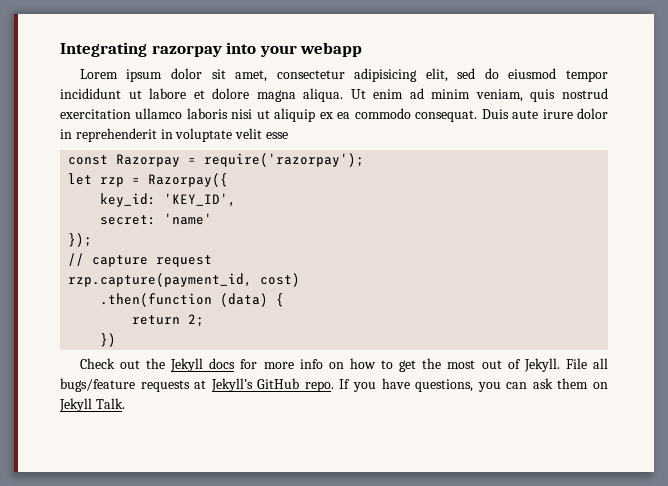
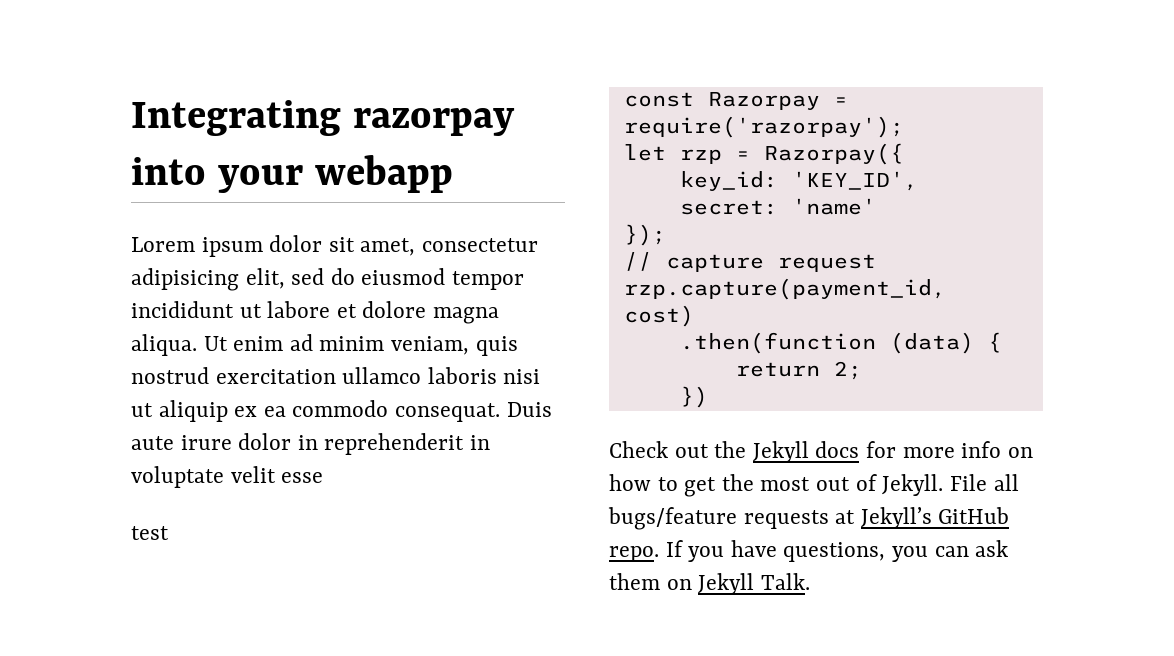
(288, 135) none -> [131,526,169,540] // test

